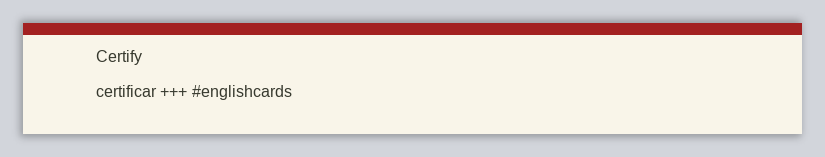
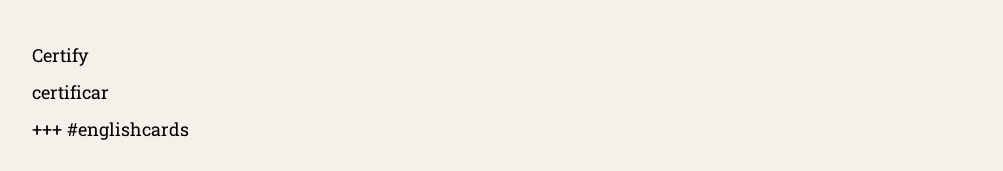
(157, 91) none -> (109, 92) //

